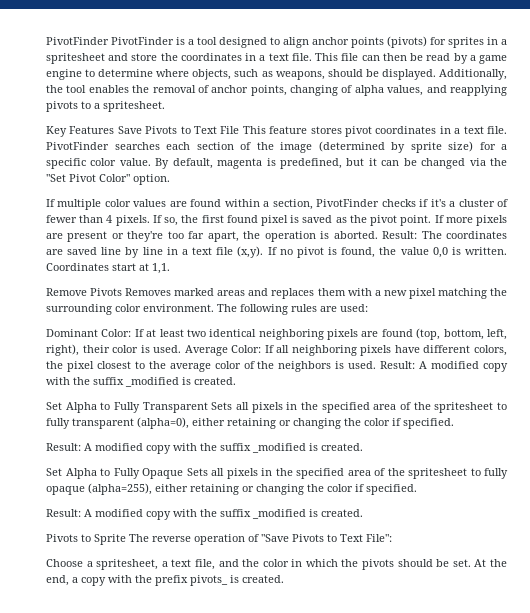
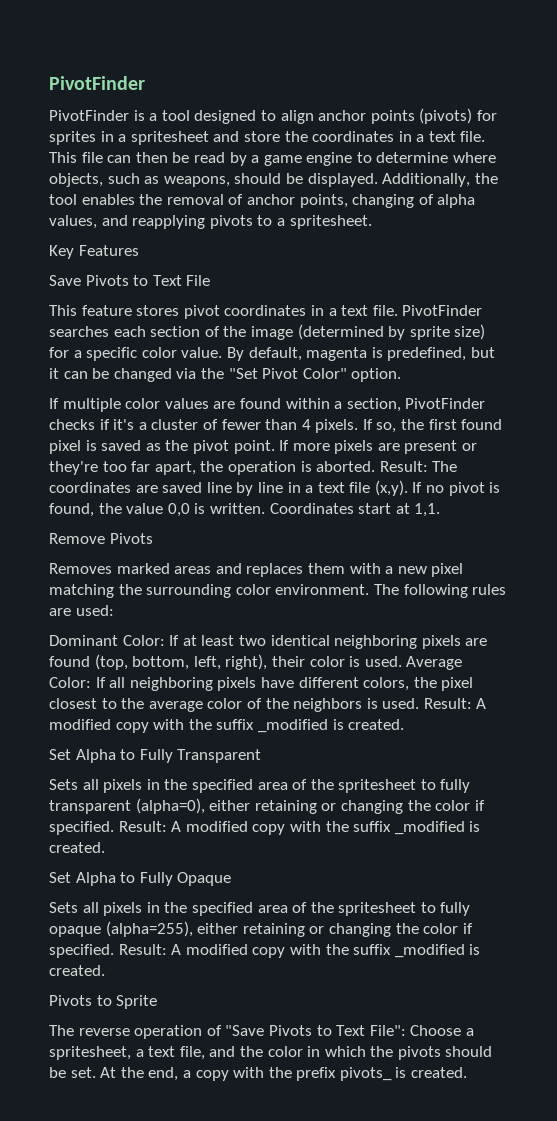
[46,37,109,45] PivotFinder -> [49,76,145,90] PivotFinder //
(115, 130) none -> (139, 250) //
(240, 130) none -> (211, 280) //
(123, 292) none -> (153, 538) //
(208, 407) none -> (262, 756) //
(454, 423) // -> (114, 828) none
(183, 473) none -> (232, 879) //
(417, 489) // -> (114, 951) none
(126, 539) none -> (158, 1002) //
(392, 538) // -> (406, 1030) none

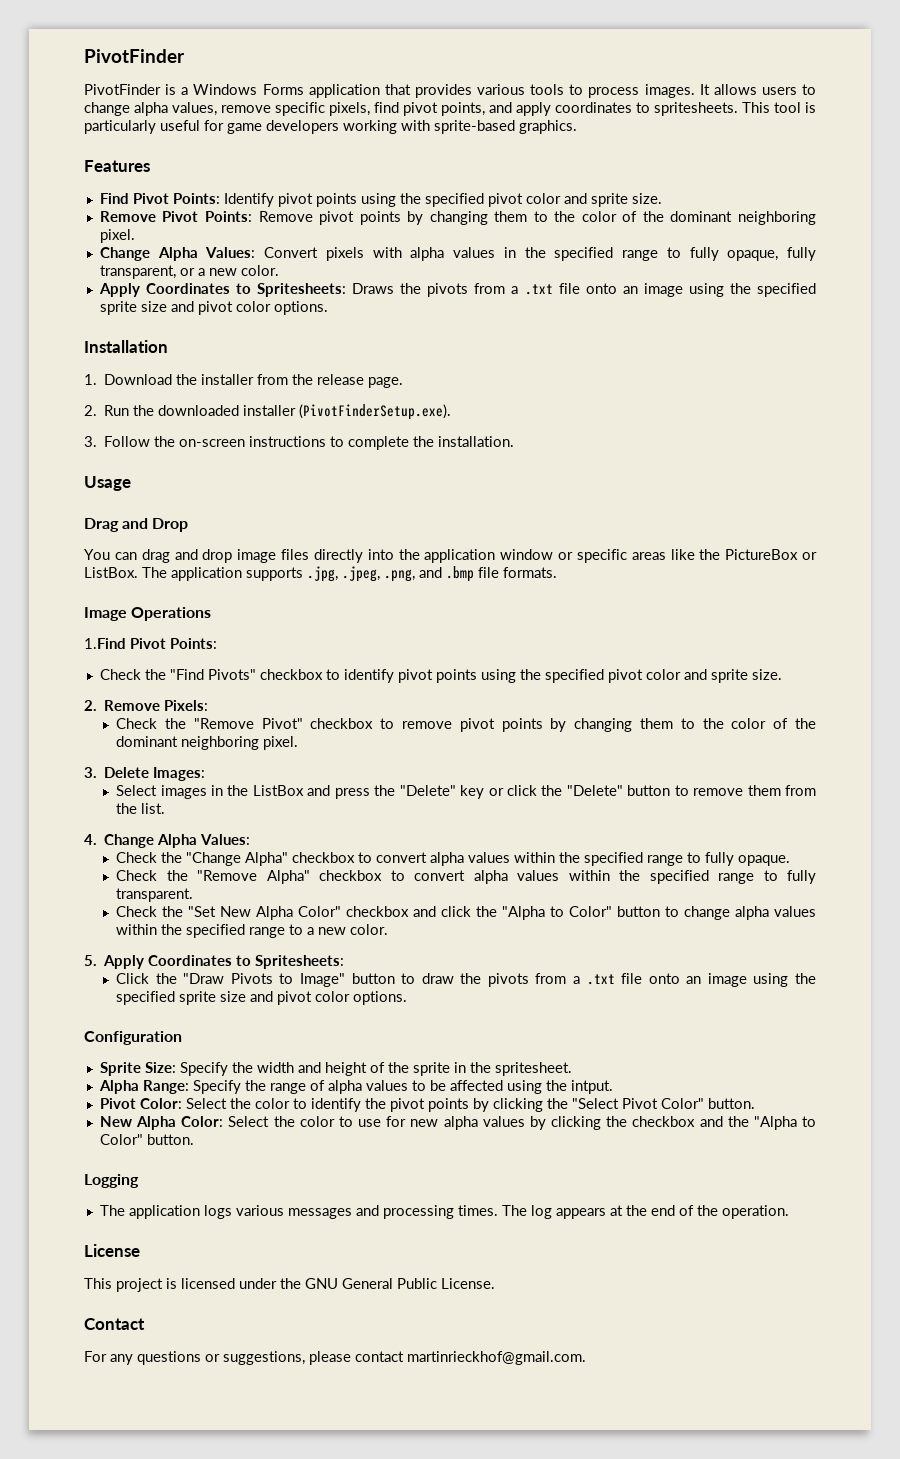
[161,108,497,124] [49,131,486,145] [49,152,497,166] [49,173,498,187] [49,194,476,208] [49,215,372,229] [49,245,139,259] [49,275,211,286] [49,305,483,319] [49,324,486,340] [49,347,495,361] [49,368,402,382] [49,398,486,412] [49,419,503,433] [49,440,478,454] [49,461,458,475] [49,480,501,496] [49,503,441,517] [49,533,153,544] [49,563,464,577] [49,584,507,598] [49,605,114,616] [49,635,488,649] [49,654,463,670] [49,677,474,691] [49,698,487,712] [49,719,405,733] [49,749,262,763] [49,779,471,793] [49,798,485,814] [49,821,481,835] [49,842,105,853] [49,872,232,886] [49,902,471,916] [49,921,473,937] [49,944,481,958] [49,965,105,976] [49,995,158,1009] [49,1025,474,1039] [49,1046,493,1060] [49,1067,468,1081] tool designed to align anchor points (pivots) for sprites in a spritesheet and store the coordinates in a text file. This file can then be read by a game engine to determine where objects, such as weapons, should be displayed. Additionally, the tool enables the removal of anchor points, changing of alpha values, and reapplying pivots to a spritesheet. // Key Features // Save Pivots to Text File // This feature stores pivot coordinates in a text file. PivotFinder searches each section of the image (determined by sprite size) for a specific color value. By default, magenta is predefined, but it can be changed via the "Set Pivot Color" option. // If multiple color values are found within a section, PivotFinder checks if it's a cluster of fewer than 4 pixels. If so, the first found pixel is saved as the pivot point. If more pixels are present or they're too far apart, the operation is aborted. Result: The coordinates are saved line by line in a text file (x,y). If no pivot is found, the value 0,0 is written. Coordinates start at 1,1. // Remove Pivots // Removes marked areas and replaces them with a new pixel matching the surrounding color environment. The following rules are used: // Dominant Color: If at least two identical neighboring pixels are found (top, bottom, left, right), their color is used. Average Color: If all neighboring pixels have different colors, the pixel closest to the average color of the neighbors is used. Result: A modified copy with the suffix _modified is created. // Set Alpha to Fully Transparent // Sets all pixels in the specified area of the spritesheet to fully transparent (alpha=0), either retaining or changing the color if specified. Result: A modified copy with the suffix _modified is created. // Set Alpha to Fully Opaque // Sets all pixels in the specified area of the spritesheet to fully opaque (alpha=255), either retaining or changing the color if specified. Result: A modified copy with the suffix _modified is created. // Pivots to Sprite // The reverse operation of "Save Pivots to Text File": Choose a spritesheet, a text file, and the color in which the pivots should be set. At the end, a copy with the prefix pivots_ is created. -> [193,84,816,98] [84,102,816,116] [84,120,577,134] [84,160,150,172] [99,193,662,207] [99,211,816,225] [99,229,135,243] [99,247,817,261] [99,265,279,279] [98,283,816,297] [99,301,328,315] [84,340,168,353] [84,374,404,388] [84,404,452,420] [84,436,515,450] [84,476,131,491] [84,518,189,532] [84,549,818,563] [84,566,557,582] [84,607,212,621] [84,638,217,649] [99,669,782,683] [84,700,209,711] [116,718,816,732] [116,736,299,750] [84,767,206,781] [116,785,816,799] [116,803,166,814] [84,834,251,848] [116,852,791,866] [116,870,817,884] [116,888,194,902] [116,906,817,920] [116,924,389,938] [84,955,345,969] [116,973,817,987] [116,991,408,1005] [84,1031,182,1045] [99,1062,572,1076] [98,1080,613,1094] [99,1098,755,1112] [99,1116,817,1130] [99,1134,194,1145] [84,1174,139,1188] [99,1205,789,1219] [84,1244,140,1257] [84,1278,495,1292] [84,1318,145,1330] [84,1351,586,1365] Windows Forms application that provides various tools to process images. It allows users to change alpha values, remove specific pixels, find pivot points, and apply coordinates to spritesheets. This tool is particularly useful for game developers working with sprite-based graphics. // Features // Find Pivot Points: Identify pivot points using the specified pivot color and sprite size. // Remove Pivot Points: Remove pivot points by changing them to the color of the dominant neighboring pixel. // Change Alpha Values: Convert pixels with alpha values in the specified range to fully opaque, fully transparent, or a new color. // Apply Coordinates to Spritesheets: Draws the pivots from a .txt file onto an image using the specified sprite size and pivot color options. // Installation // 1. Download the installer from the release page. // 2. Run the downloaded installer (PivotFinderSetup.exe). // 3. Follow the on-screen instructions to complete the installation. // Usage // Drag and Drop // You can drag and drop image files directly into the application window or specific areas like the PictureBox or ListBox. The application supports .jpg, .jpeg, .png, and .bmp file formats. // Image Operations // 1.Find Pivot Points: // Check the "Find Pivots" checkbox to identify pivot points using the specified pivot color and sprite size. // 2. Remove Pixels: // Check the "Remove Pivot" checkbox to remove pivot points by changing them to the color of the dominant neighboring pixel. // 3. Delete Images: // Select images in the ListBox and press the "Delete" key or click the "Delete" button to remove them from the list. // 4. Change Alpha Values: // Check the "Change Alpha" checkbox to convert alpha values within the specified range to fully opaque. // Check the "Remove Alpha" checkbox to convert alpha values within the specified range to fully transparent. // Check the "Set New Alpha Color" checkbox and click the "Alpha to Color" button to change alpha values within the specified range to a new color. // 5. Apply Coordinates to Spritesheets: // Click the "Draw Pivots to Image" button to draw the pivots from a .txt file onto an image using the specified sprite size and pivot color options. // Configuration // Sprite Size: Specify the width and height of the sprite in the spritesheet. // Alpha Range: Specify the range of alpha values to be affected using the intput. // Pivot Color: Select the color to identify the pivot points by clicking the "Select Pivot Color" button. // New Alpha Color: Select the color to use for new alpha values by clicking the checkbox and the "Alpha to Color" button. // Logging // The application logs various messages and processing times. The log appears at the end of the operation. // License // This project is licensed under the GNU General Public License. // Contact // For any questions or suggestions, please contact martinrieckhof@gmail.com.

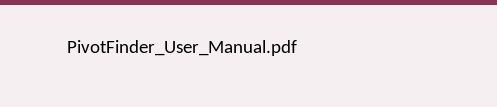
[84,49,185,63] [84,84,816,98] [84,102,816,116] [84,120,577,134] [84,160,150,172] [99,193,662,207] [99,211,816,225] [99,229,135,243] [99,247,817,261] [99,265,279,279] [98,283,816,297] [99,301,328,315] [84,340,168,353] [84,374,404,388] [84,404,452,420] [84,436,515,450] [84,476,131,491] [84,518,189,532] [84,549,818,563] [84,566,557,582] [84,607,212,621] [84,638,217,649] [99,669,782,683] [84,700,209,711] [116,718,816,732] [116,736,299,750] [84,767,206,781] [116,785,816,799] [116,803,166,814] [84,834,251,848] [116,852,791,866] [116,870,817,884] [116,888,194,902] [116,906,817,920] [116,924,389,938] [84,955,345,969] [116,973,817,987] [116,991,408,1005] [84,1031,182,1045] [99,1062,572,1076] [98,1080,613,1094] [99,1098,755,1112] [99,1116,817,1130] [99,1134,194,1145] [84,1174,139,1188] [99,1205,789,1219] [84,1244,140,1257] [84,1278,495,1292] [84,1318,145,1330] [84,1351,586,1365] PivotFinder // PivotFinder is a Windows Forms application that provides various tools to process images. It allows users to change alpha values, remove specific pixels, find pivot points, and apply coordinates to spritesheets. This tool is particularly useful for game developers working with sprite-based graphics. // Features // Find Pivot Points: Identify pivot points using the specified pivot color and sprite size. // Remove Pivot Points: Remove pivot points by changing them to the color of the dominant neighboring pixel. // Change Alpha Values: Convert pixels with alpha values in the specified range to fully opaque, fully transparent, or a new color. // Apply Coordinates to Spritesheets: Draws the pivots from a .txt file onto an image using the specified sprite size and pivot color options. // Installation // 1. Download the installer from the release page. // 2. Run the downloaded installer (PivotFinderSetup.exe). // 3. Follow the on-screen instructions to complete the installation. // Usage // Drag and Drop // You can drag and drop image files directly into the application window or specific areas like the PictureBox or ListBox. The application supports .jpg, .jpeg, .png, and .bmp file formats. // Image Operations // 1.Find Pivot Points: // Check the "Find Pivots" checkbox to identify pivot points using the specified pivot color and sprite size. // 2. Remove Pixels: // Check the "Remove Pivot" checkbox to remove pivot points by changing them to the color of the dominant neighboring pixel. // 3. Delete Images: // Select images in the ListBox and press the "Delete" key or click the "Delete" button to remove them from the list. // 4. Change Alpha Values: // Check the "Change Alpha" checkbox to convert alpha values within the specified range to fully opaque. // Check the "Remove Alpha" checkbox to convert alpha values within the specified range to fully transparent. // Check the "Set New Alpha Color" checkbox and click the "Alpha to Color" button to change alpha values within the specified range to a new color. // 5. Apply Coordinates to Spritesheets: // Click the "Draw Pivots to Image" button to draw the pivots from a .txt file onto an image using the specified sprite size and pivot color options. // Configuration // Sprite Size: Specify the width and height of the sprite in the spritesheet. // Alpha Range: Specify the range of alpha values to be affected using the intput. // Pivot Color: Select the color to identify the pivot points by clicking the "Select Pivot Color" button. // New Alpha Color: Select the color to use for new alpha values by clicking the checkbox and the "Alpha to Color" button. // Logging // The application logs various messages and processing times. The log appears at the end of the operation. // License // This project is licensed under the GNU General Public License. // Contact // For any questions or suggestions, please contact martinrieckhof@gmail.com. -> [67,40,297,56] PivotFinder_User_Manual.pdf

